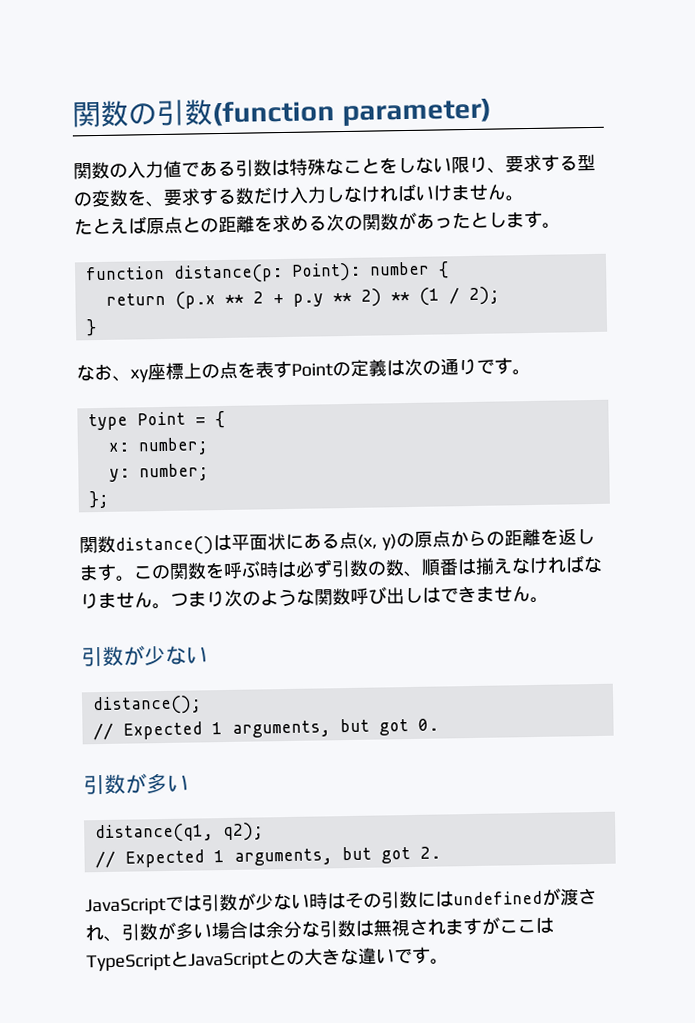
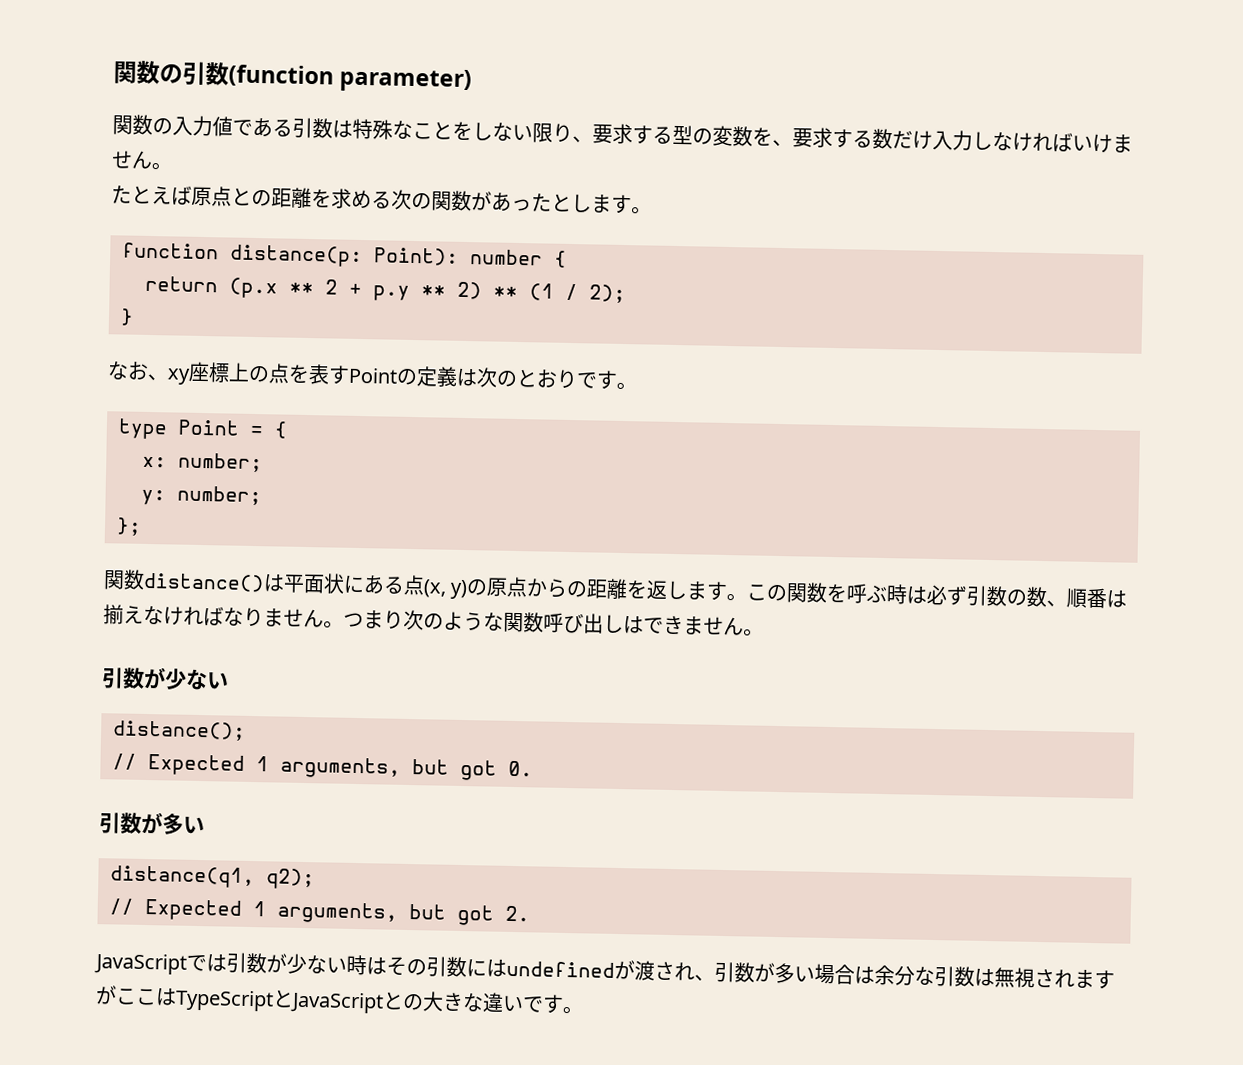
[440,358,459,376] 通 -> [516,368,558,388] とお

